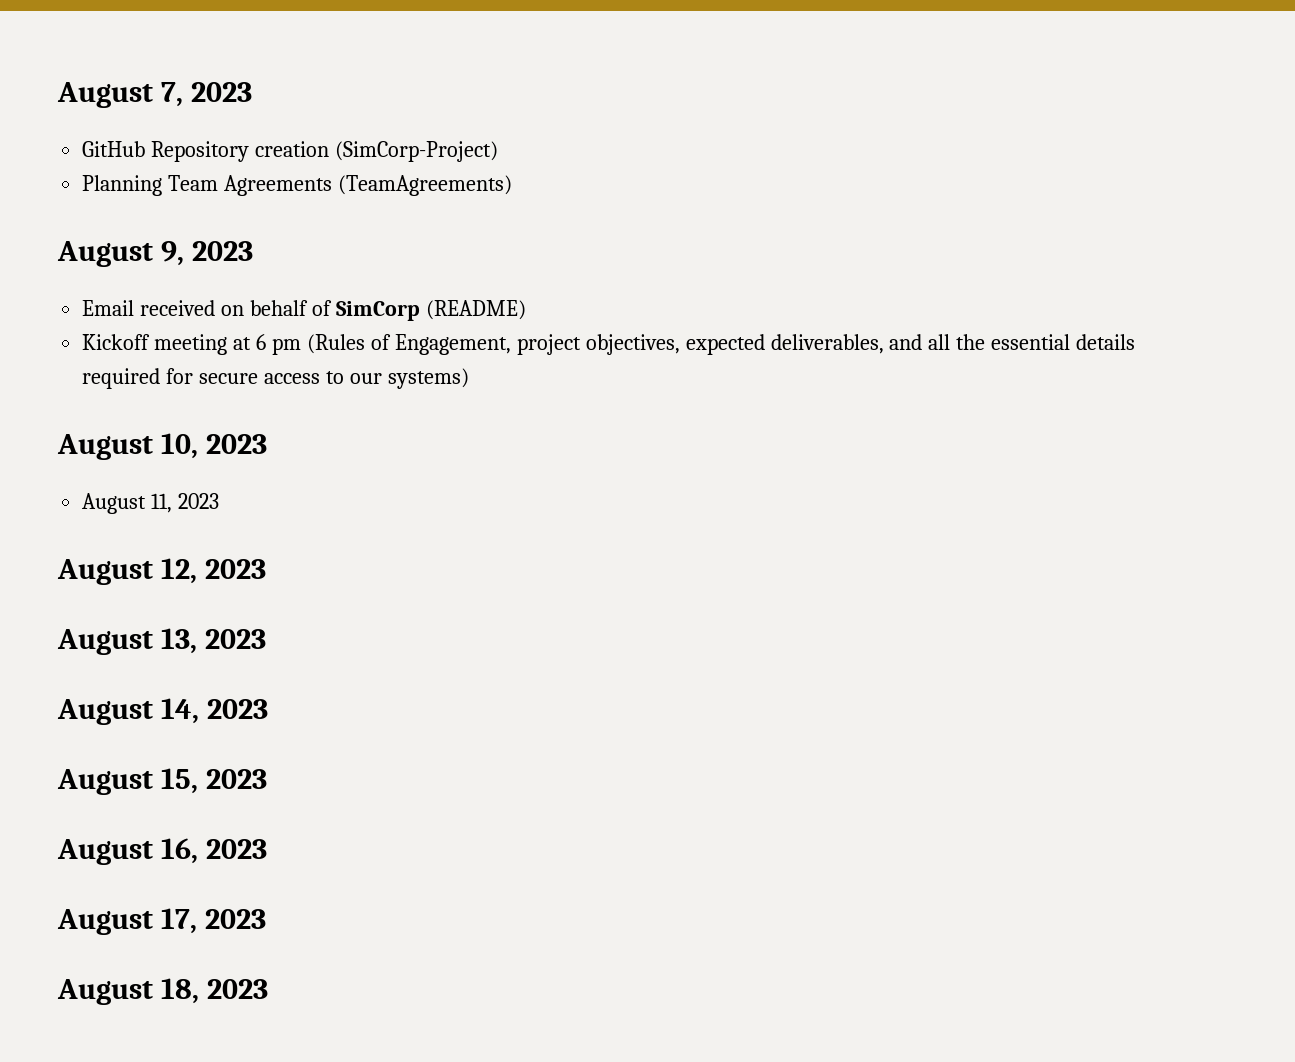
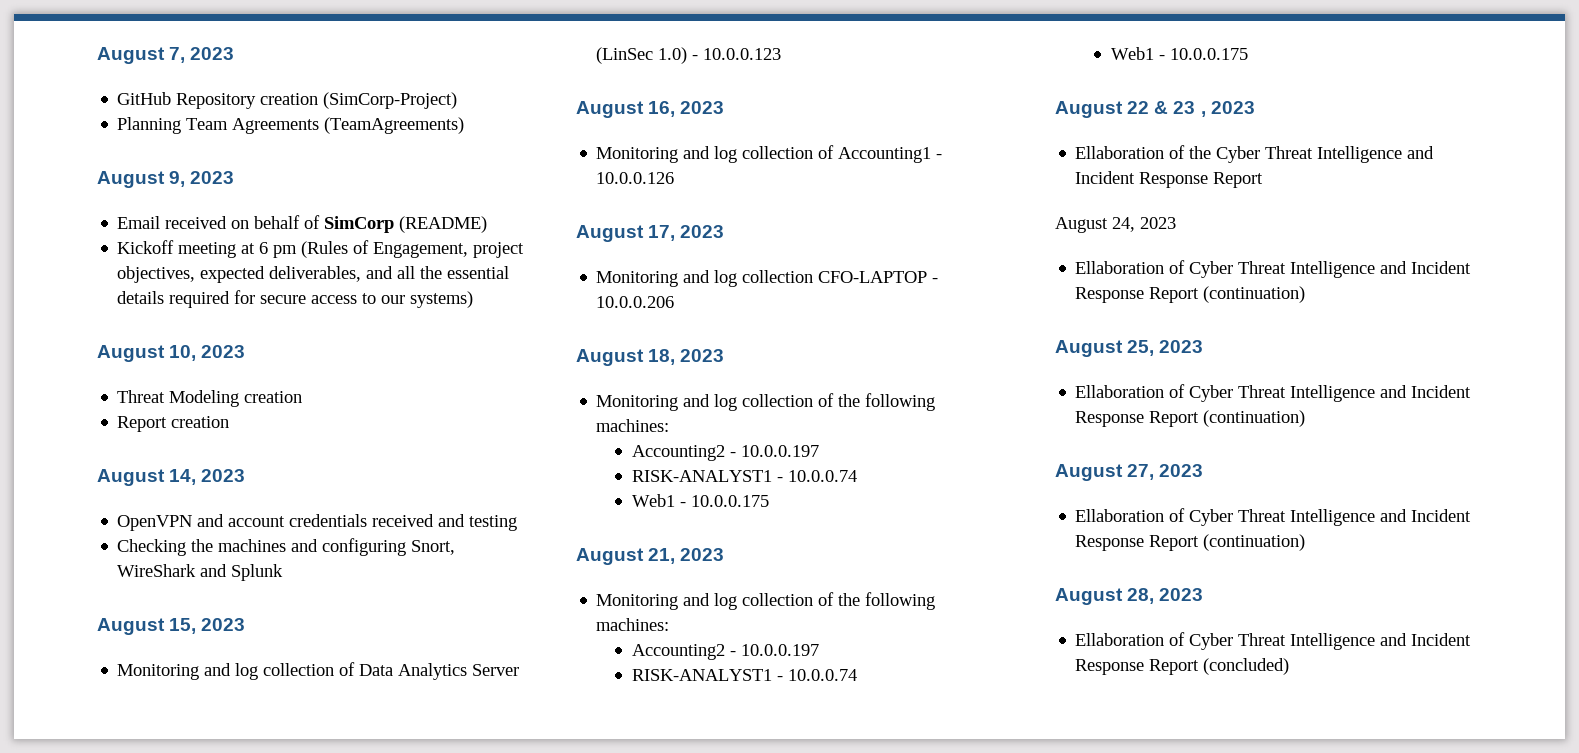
[82,493,220,514] [57,558,266,585] [57,628,266,655] [57,698,268,725] [57,768,267,795] [57,838,267,865] [57,908,266,935] [57,978,268,1005] August 11, 2023 // August 12, 2023 // August 13, 2023 // August 14, 2023 // August 15, 2023 // August 16, 2023 // August 17, 2023 // August 18, 2023 -> [117,390,303,407] [117,416,230,432] [97,469,246,486] [117,514,518,531] [117,538,456,556] [117,564,284,581] [97,618,246,635] [117,662,520,680] [596,47,782,64] [576,101,725,118] [596,145,943,163] [596,172,675,184] [576,225,725,242] [596,270,939,287] [596,296,675,308] [576,349,725,366] [596,393,936,411] [596,419,670,432] [631,445,819,461] [631,470,857,482] [631,494,769,507] [576,548,725,565] [596,592,936,610] [596,618,670,631] [631,644,819,660] [631,669,857,681] [1110,47,1248,60] [1055,101,1255,118] [1075,145,1435,163] [1075,171,1264,188] [1055,217,1176,233] [1075,260,1472,278] [1075,286,1306,303] [1055,340,1204,357] [1075,384,1472,402] [1075,410,1306,427] [1055,464,1204,481] [1075,508,1472,526] [1075,534,1306,551] [1055,588,1204,605] [1075,632,1472,650] [1075,658,1290,675] Threat Modeling creation // Report creation // August 14, 2023 // OpenVPN and account credentials received and testing // Checking the machines and configuring Snort, WireShark and Splunk // August 15, 2023 // Monitoring and log collection of Data Analytics Server (LinSec 1.0) - 10.0.0.123 // August 16, 2023 // Monitoring and log collection of Accounting1 - 10.0.0.126 // August 17, 2023 // Monitoring and log collection CFO-LAPTOP - 10.0.0.206 // August 18, 2023 // Monitoring and log collection of the following machines: // Accounting2 - 10.0.0.197 // RISK-ANALYST1 - 10.0.0.74 // Web1 - 10.0.0.175 // August 21, 2023 // Monitoring and log collection of the following machines: // Accounting2 - 10.0.0.197 // RISK-ANALYST1 - 10.0.0.74 // Web1 - 10.0.0.175 // August 22 & 23 , 2023 // Ellaboration of the Cyber Threat Intelligence and Incident Response Report // August 24, 2023 // Ellaboration of Cyber Threat Intelligence and Incident Response Report (continuation) // August 25, 2023 // Ellaboration of Cyber Threat Intelligence and Incident Response Report (continuation) // August 27, 2023 // Ellaboration of Cyber Threat Intelligence and Incident Response Report (continuation) // August 28, 2023 // Ellaboration of Cyber Threat Intelligence and Incident Response Report (concluded)

